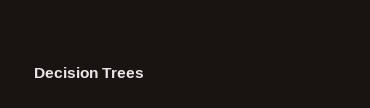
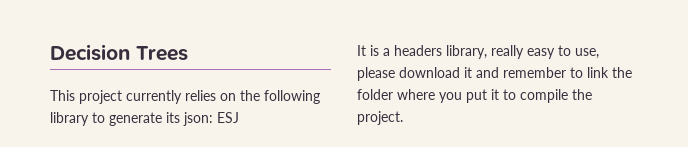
(145, 73) none -> [50,90,320,104] [50,112,239,126] [357,45,599,59] [357,67,632,81] [357,89,592,103] [357,111,403,125] // This project currently relies on the following library to generate its json: ESJ // It is a headers library, really easy to use, please download it and remember to link the folder where you put it to compile the project.

